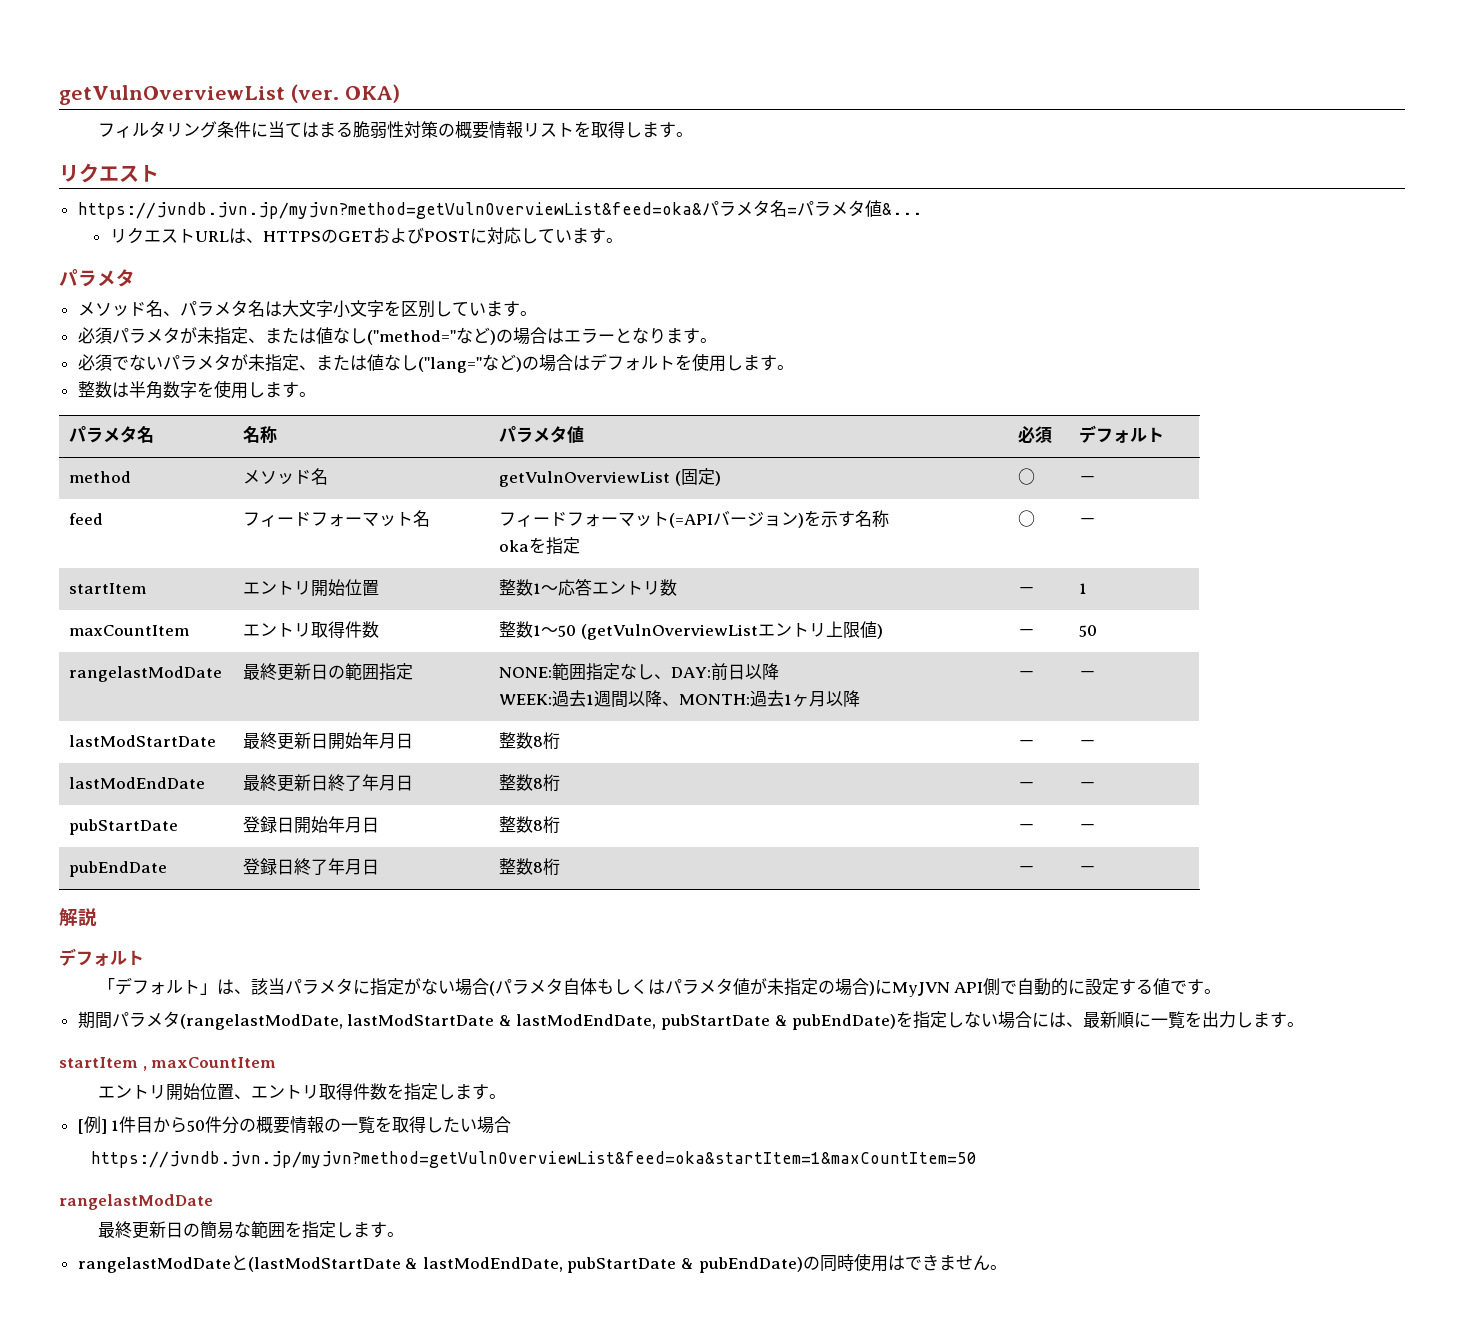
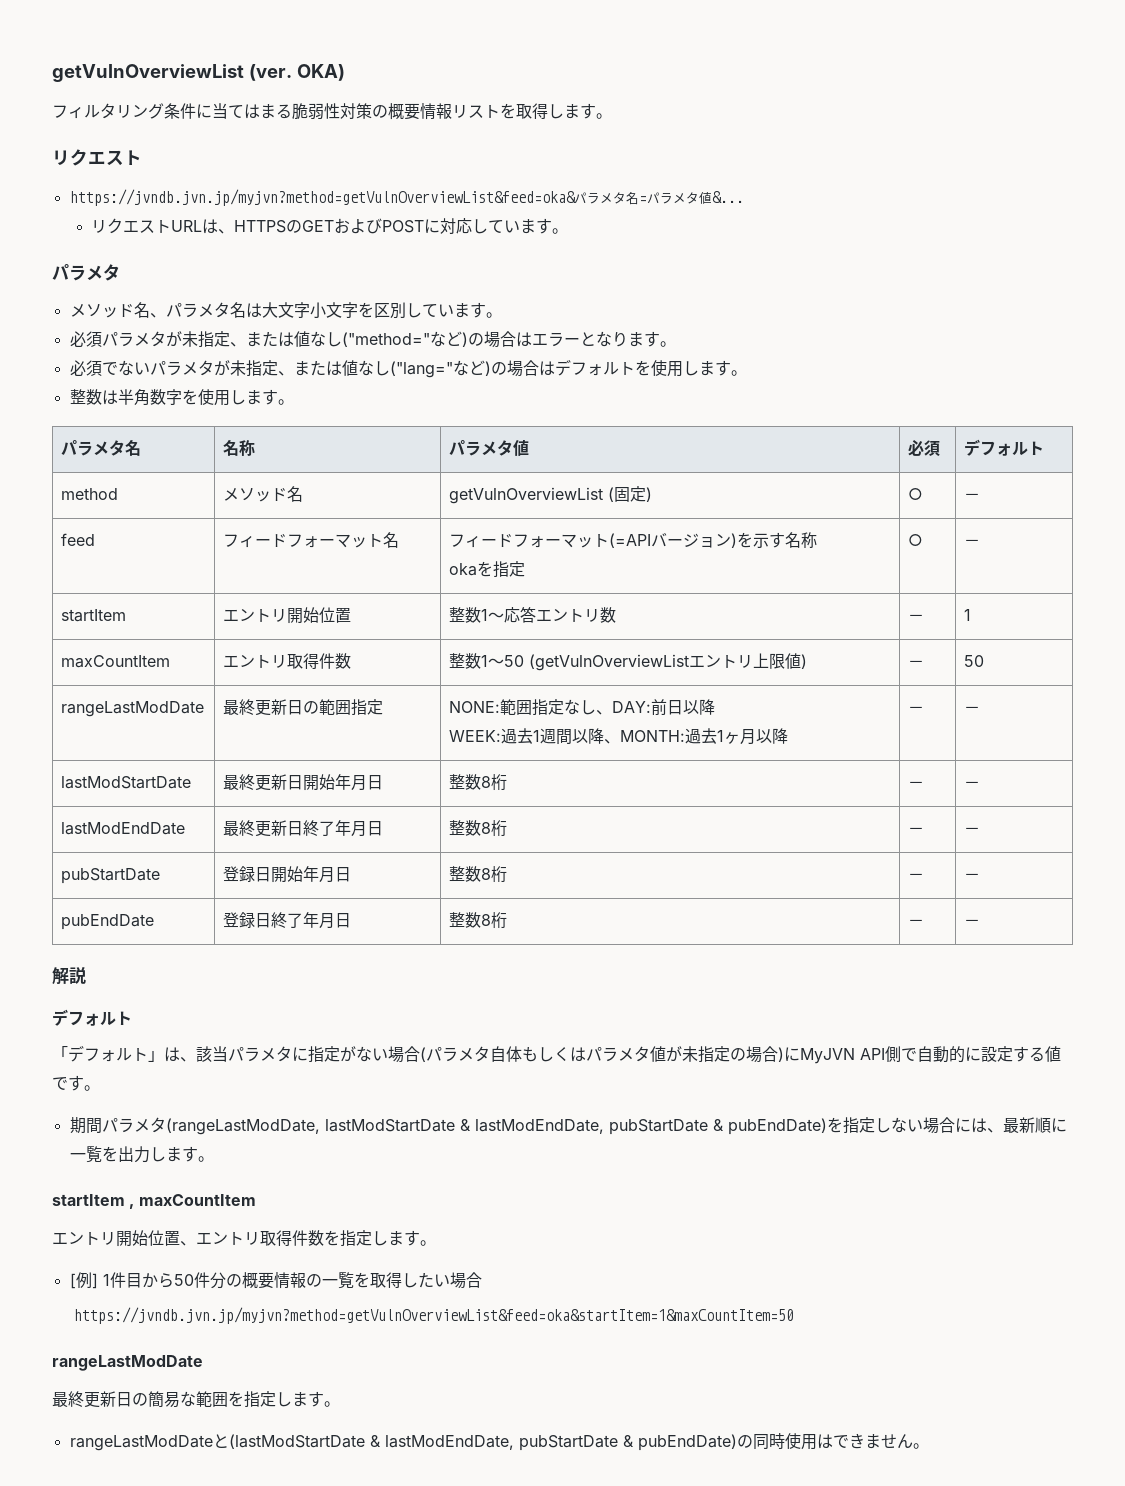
[69,666,223,682] rangelastModDate -> [61,701,205,717] rangeLastModDate
[179,1014,343,1030] (rangelastModDate, -> [165,1118,320,1135] (rangeLastModDate,
[59,1194,213,1210] rangelastModDate -> [52,1355,203,1371] rangeLastModDate
[77,1257,231,1273] rangelastModDate -> [69,1435,213,1451] rangeLastModDate

